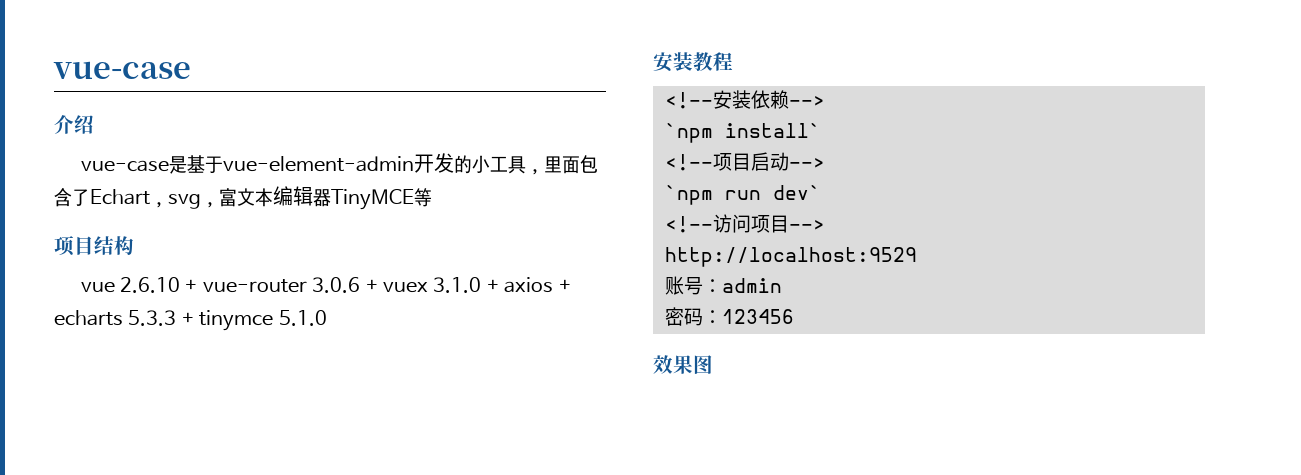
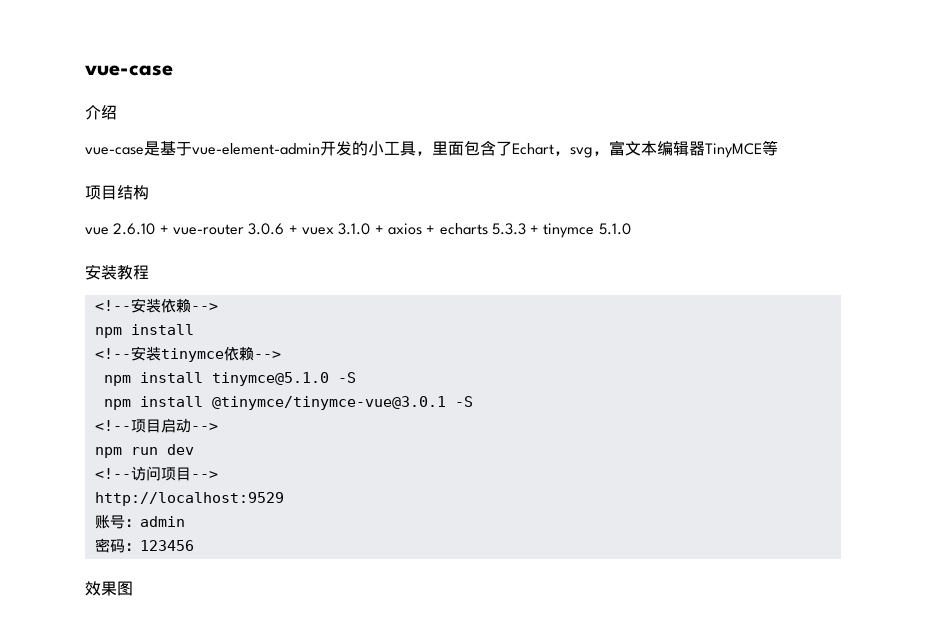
[665,123,821,143] `npm install` -> [94,324,194,338] [94,346,281,362] [103,372,356,386] [103,396,473,410] npm install // <!--安装tinymce依赖--> // npm install tinymce@5.1.0 -S // npm install @tinymce/tinymce-vue@3.0.1 -S
[665,185,821,205] `npm run dev` -> [94,444,194,458] npm run dev

